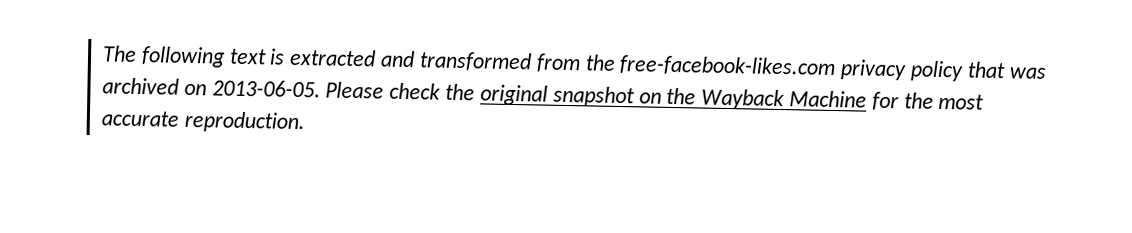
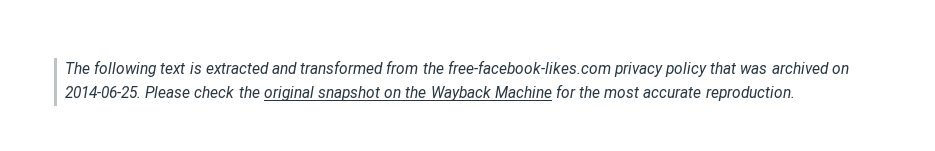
[211,79,321,98] 2013-06-05. -> [65,86,142,98] 2014-06-25.

